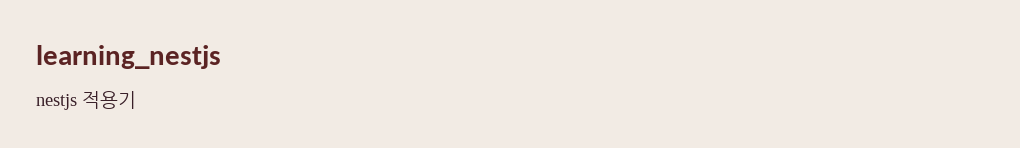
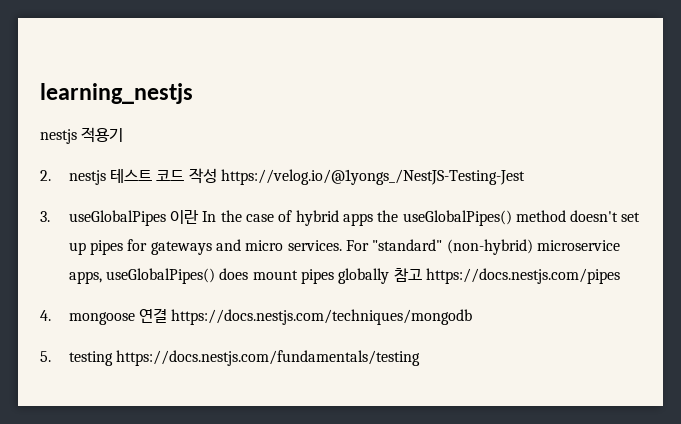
(136, 100) none -> [40,168,525,185] [40,210,641,226] [68,239,620,255] [68,268,620,284] [40,308,473,325] [40,350,420,366] // 2. nestjs 테스트 코드 작성 https://velog.io/@1yongs_/NestJS-Testing-Jest // 3. useGlobalPipes 이란 In the case of hybrid apps the useGlobalPipes() method doesn't set up pipes for gateways and micro services. For "standard" (non-hybrid) microservice apps, useGlobalPipes() does mount pipes globally 참고 https://docs.nestjs.com/pipes // 4. mongoose 연결 https://docs.nestjs.com/techniques/mongodb // 5. testing https://docs.nestjs.com/fundamentals/testing

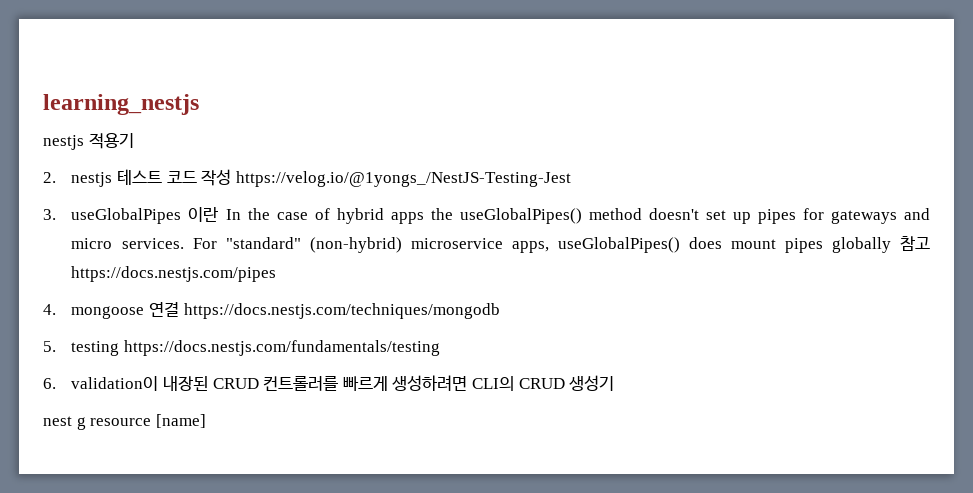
(420, 358) none -> [43,375,615,391] [43,414,206,430] // 6. validation이 내장된 CRUD 컨트롤러를 빠르게 생성하려면 CLI의 CRUD 생성기 // nest g resource [name]

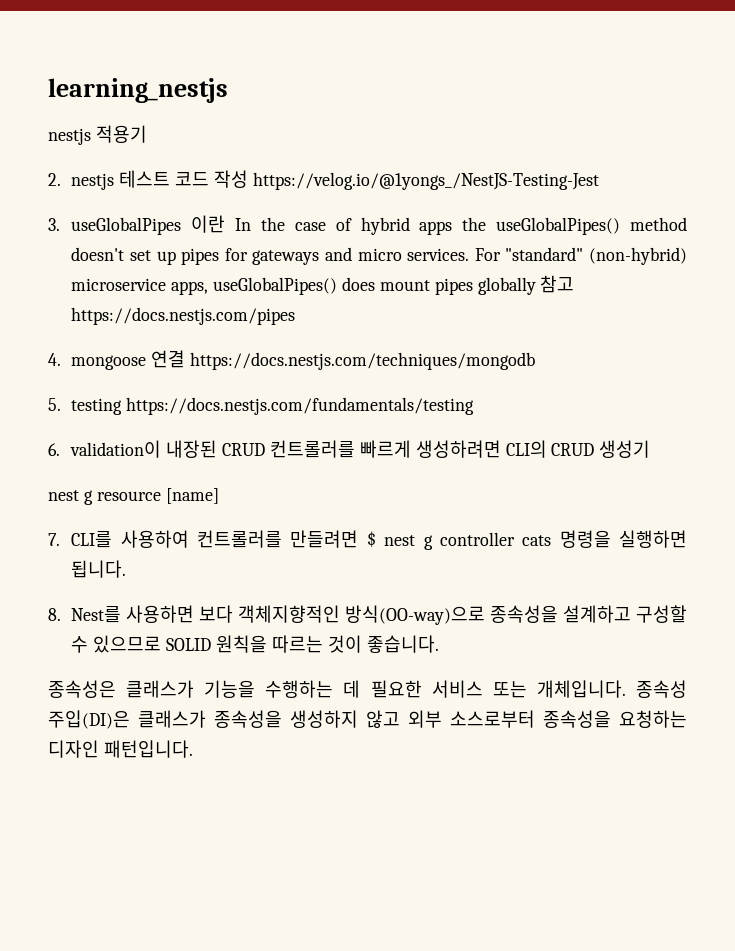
(206, 421) none -> [48,530,688,550] [71,560,127,578] [48,605,687,625] [71,635,439,653] [48,680,687,698] [48,710,687,729] [48,740,193,758] // 7. CLI를 사용하여 컨트롤러를 만들려면 $ nest g controller cats 명령을 실행하면 됩니다. // 8. Nest를 사용하면 보다 객체지향적인 방식(OO-way)으로 종속성을 설계하고 구성할 수 있으므로 SOLID 원칙을 따르는 것이 좋습니다. // 종속성은 클래스가 기능을 수행하는 데 필요한 서비스 또는 개체입니다. 종속성 주입(DI)은 클래스가 종속성을 생성하지 않고 외부 소스로부터 종속성을 요청하는 디자인 패턴입니다.

